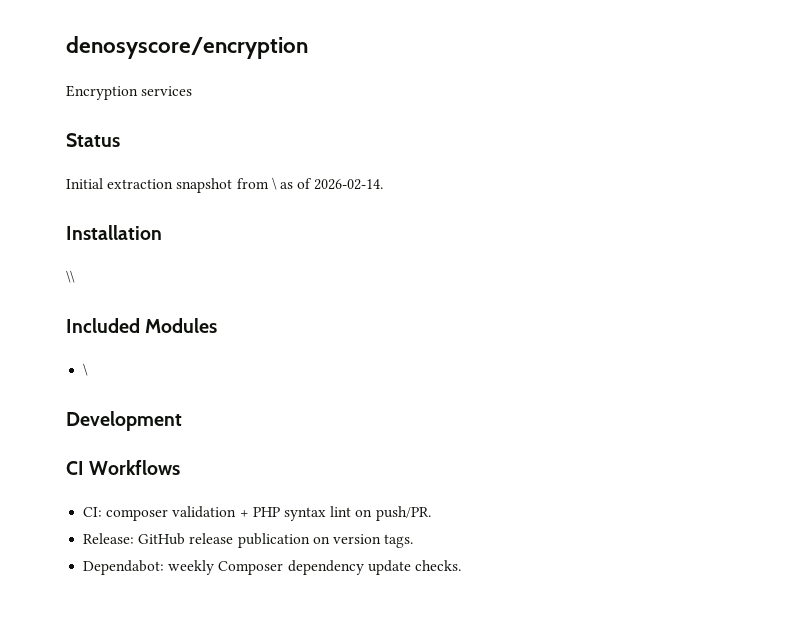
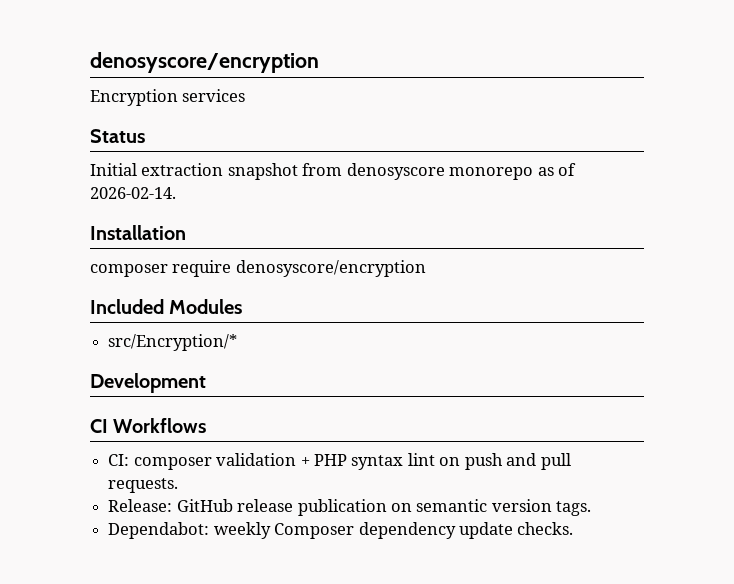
[271,177,277,190] \ -> [346,163,534,180] denosyscore monorepo
[66,270,75,283] \\ -> [90,260,426,277] composer require denosyscore/encryption
[83,363,89,376] \ -> [108,334,238,351] src/Encryption/*
[375,506,431,521] push/PR. -> [464,453,571,470] [108,478,179,493] push and pull requests.
(330, 540) none -> [416,499,488,512] semantic

